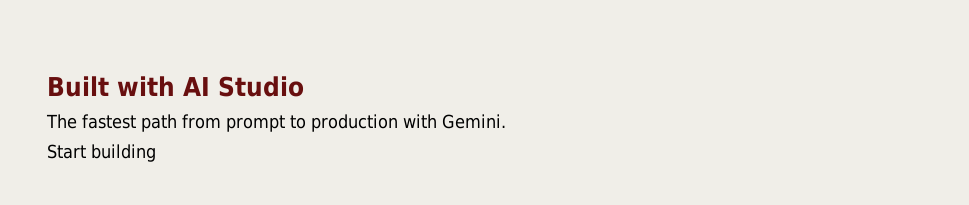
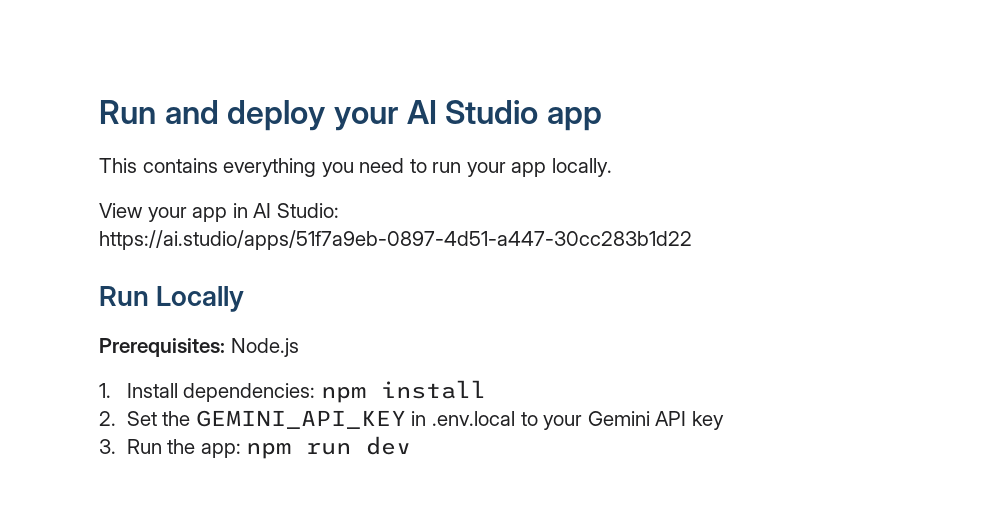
[47,76,304,97] [46,114,506,132] [47,144,156,162] Built with AI Studio // The fastest path from prompt to production with Gemini. // Start building -> [99,100,602,131] [99,158,612,177] [99,203,339,222] [99,230,692,250] [99,286,245,312] [99,338,299,357] [99,380,486,403] [99,410,724,430] [99,436,412,459] Run and deploy your AI Studio app // This contains everything you need to run your app locally. // View your app in AI Studio: https://ai.studio/apps/51f7a9eb-0897-4d51-a447-30cc283b1d22 // Run Locally // Prerequisites: Node.js // 1. Install dependencies: npm install // 2. Set the GEMINI_API_KEY in .env.local to your Gemini API key // 3. Run the app: npm run dev

